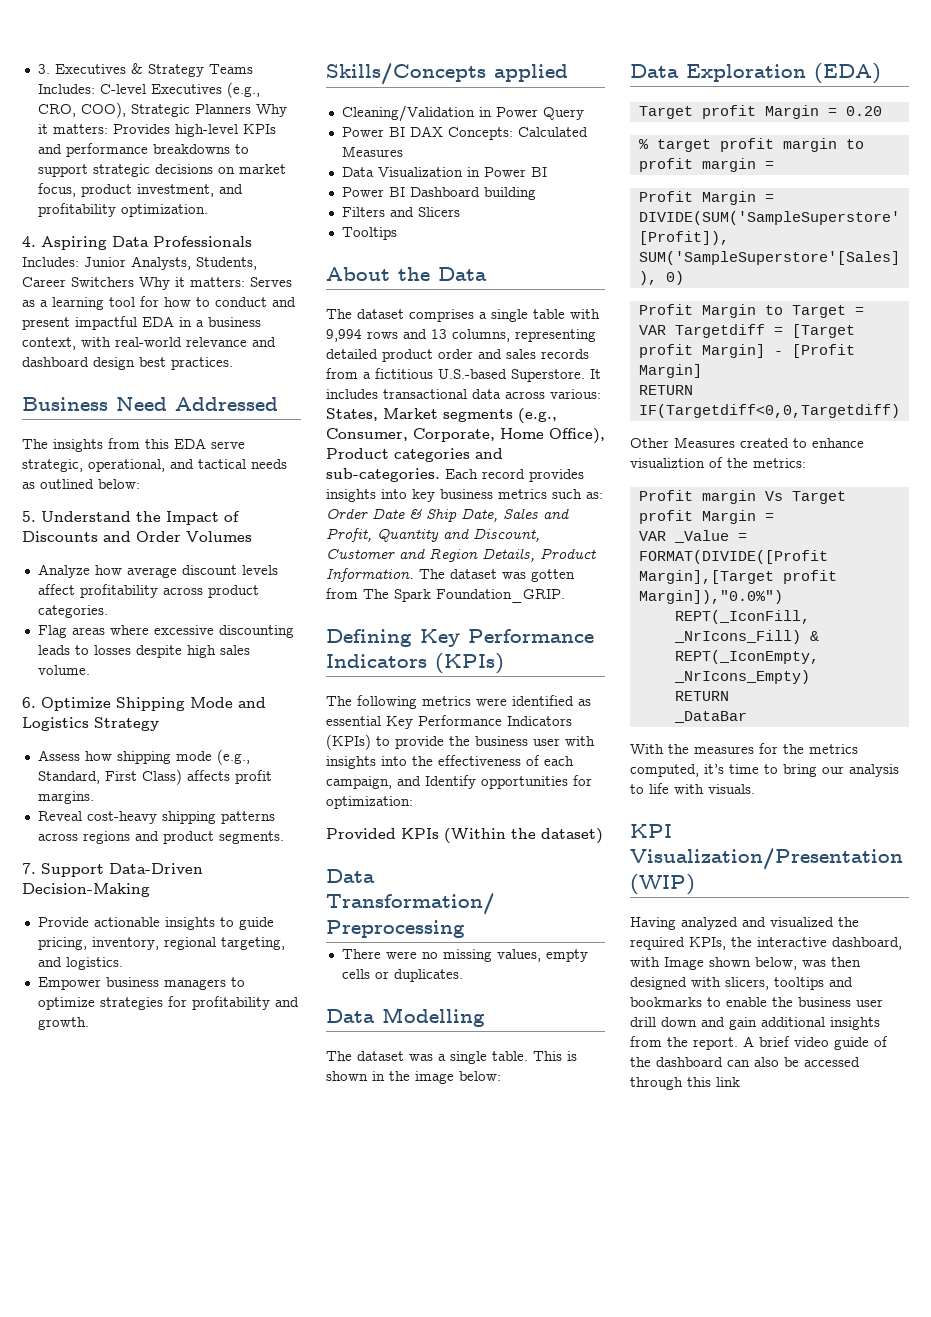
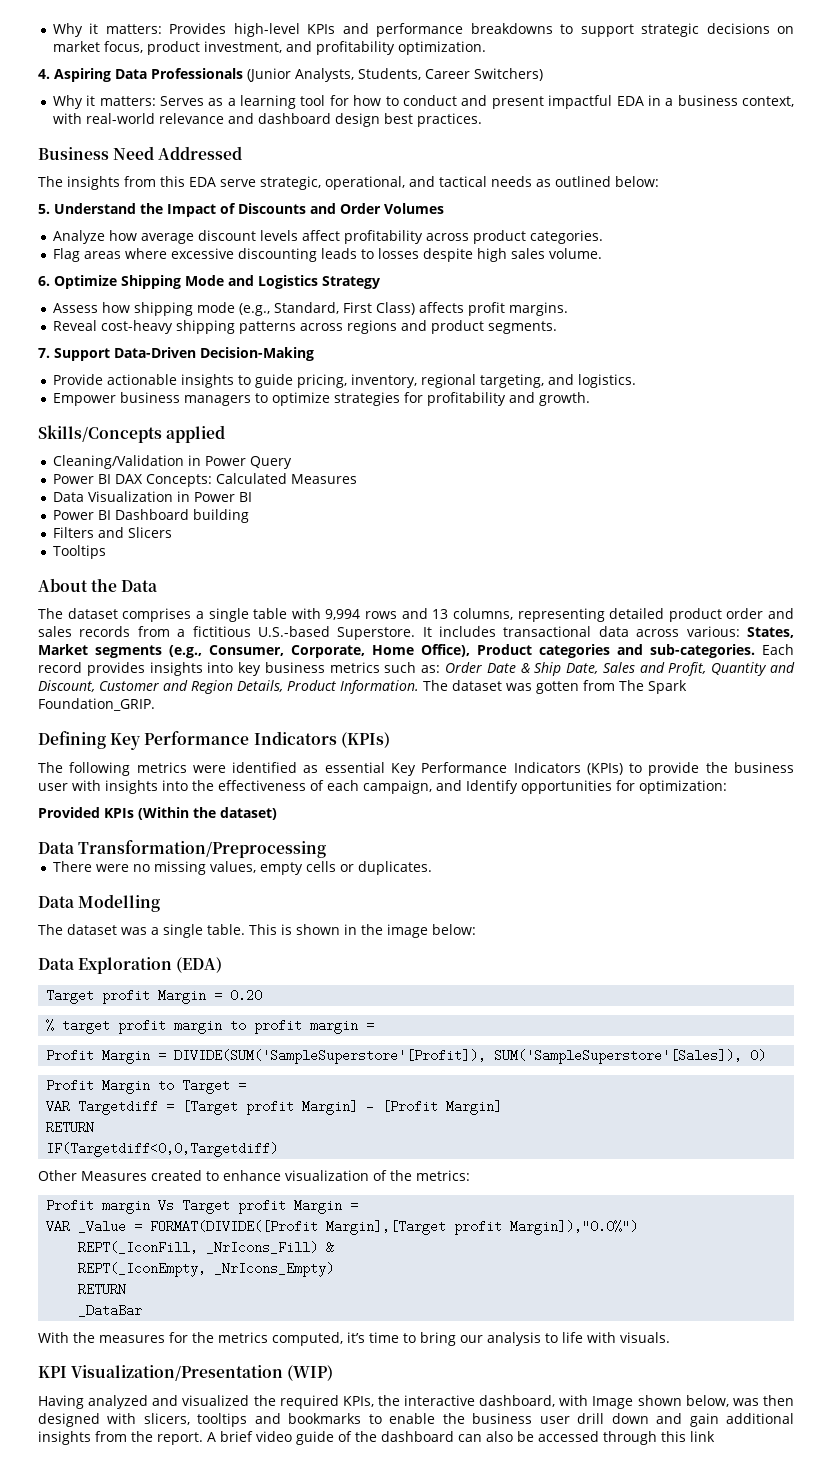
[37,63,253,77] [37,82,260,98] [37,102,251,118] 3. Executives & Strategy Teams Includes: C-level Executives (e.g., CRO, COO), Strategic Planners -> (52, 30) none
[22,257,126,267] Includes: Junior -> [247,68,291,82] (Junior
[71,277,134,287] Switchers -> [474,68,544,81] Switchers) //
[630,458,705,468] visualiztion -> [285,1170,369,1181] visualization

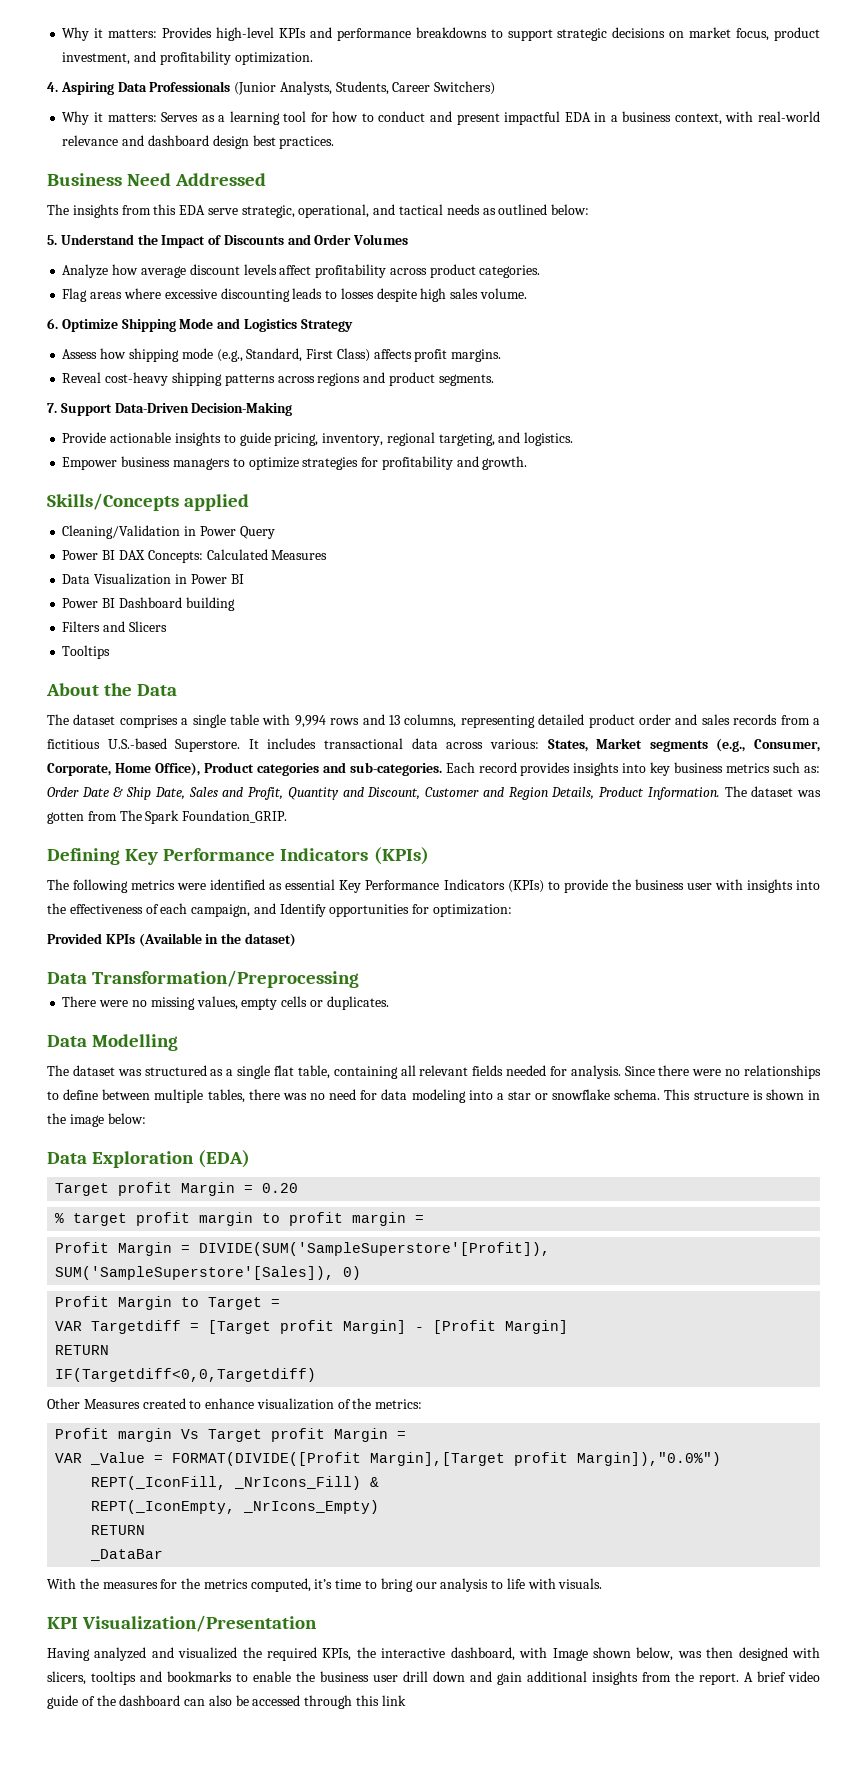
[138,807,189,820] (Within -> [138,933,219,947] (Available in
[151,924,277,938] a single table. This -> [144,1065,822,1079] [47,1089,749,1103] structured as a single flat table, containing all relevant fields needed for analysis. Since there were no relationships to define between multiple tables, there was no need for data modeling into a star or snowflake schema. This structure
[287,1365,334,1381] (WIP) -> (318, 1623) none

